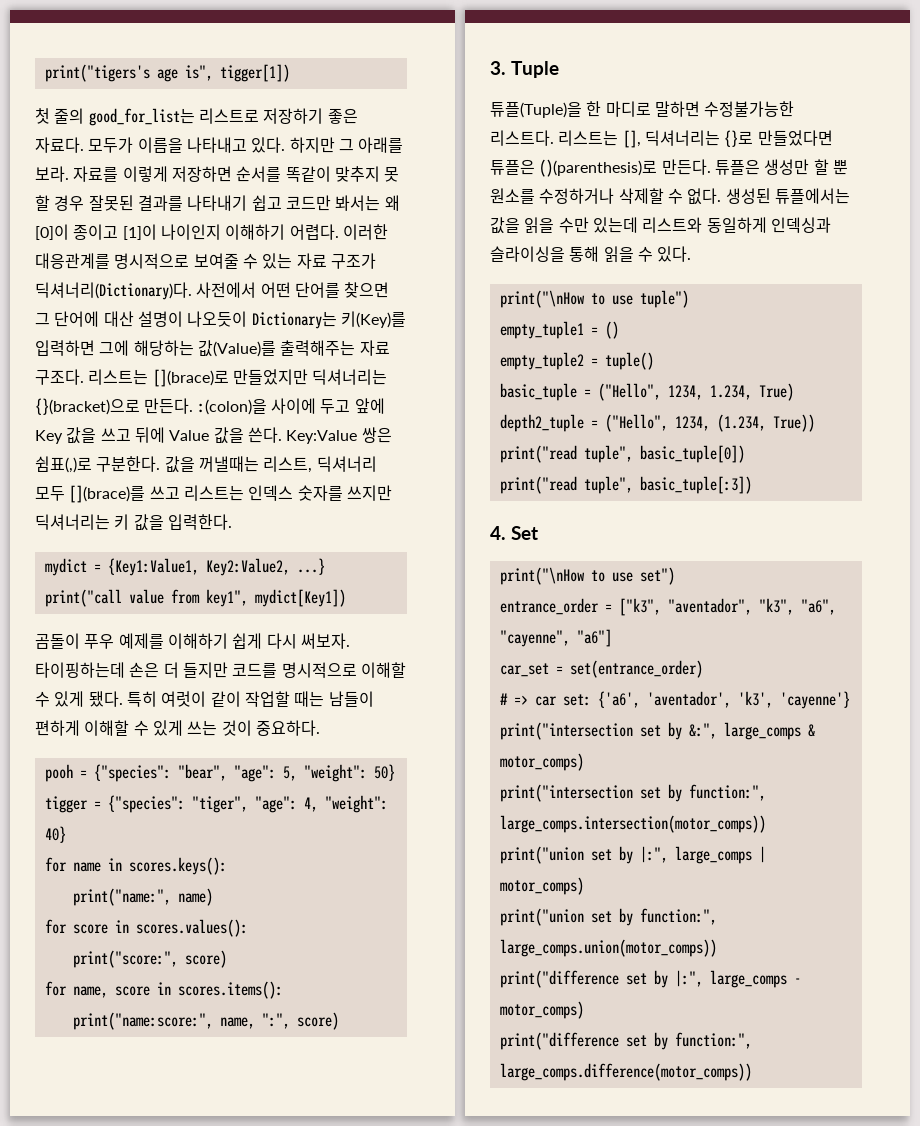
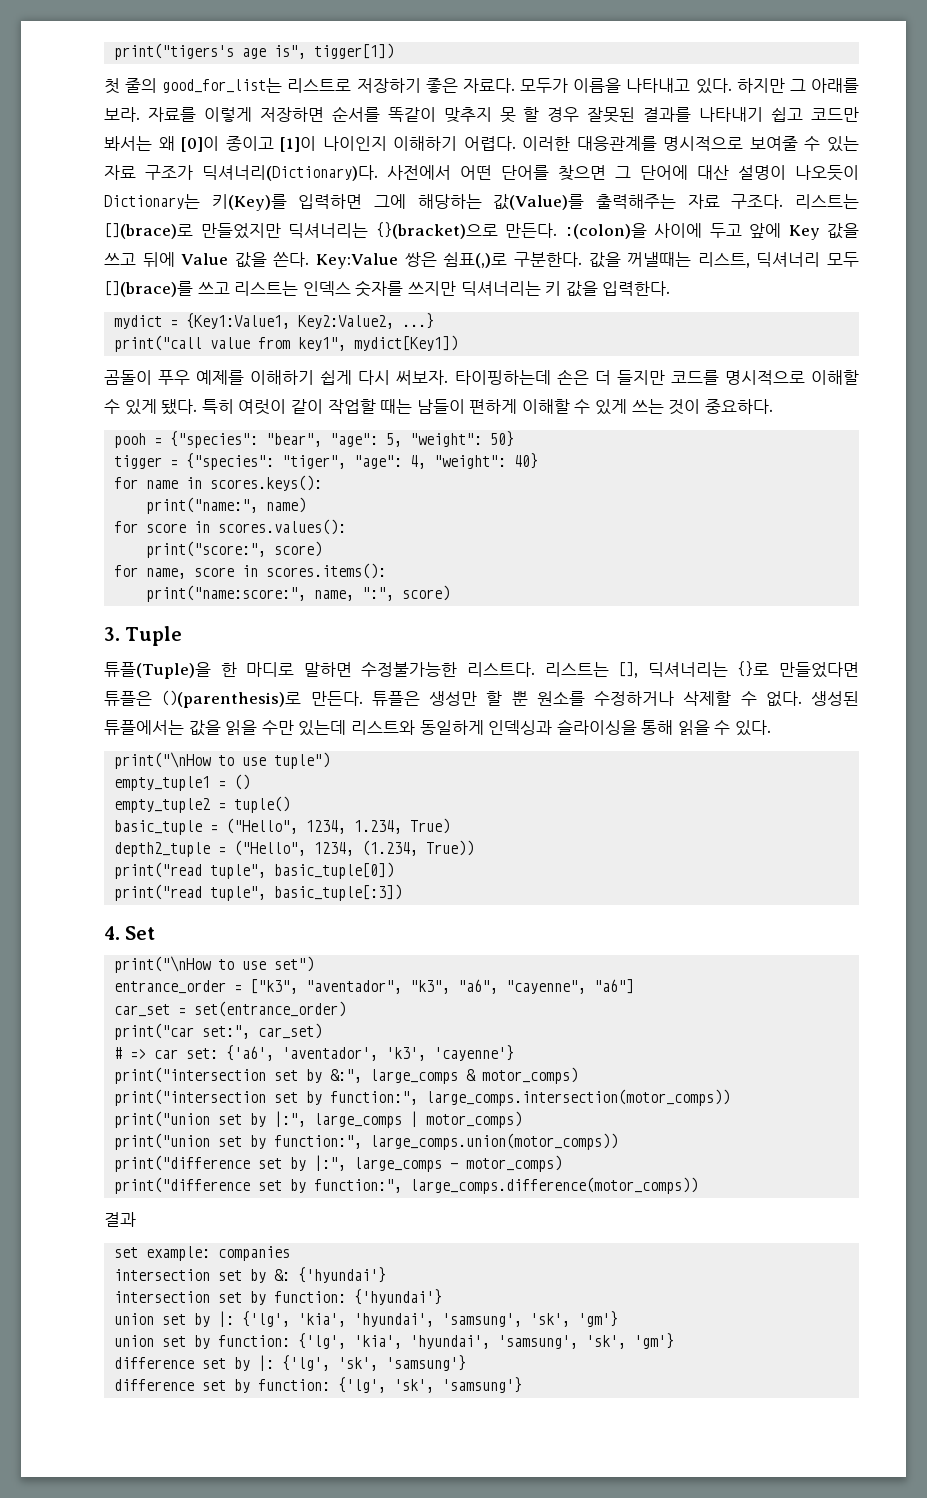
(703, 669) none -> [114,1023,323,1040] // print("car set:", car_set)
(752, 1072) none -> [104,1212,136,1227] [114,1246,291,1261] [114,1267,387,1283] [114,1289,443,1305] [114,1311,619,1327] [114,1333,675,1349] [114,1355,467,1371] [114,1377,523,1393] // 결과 // set example: companies // intersection set by &: {'hyundai'} // intersection set by function: {'hyundai'} // union set by |: {'lg', 'kia', 'hyundai', 'samsung', 'sk', 'gm'} // union set by function: {'lg', 'kia', 'hyundai', 'samsung', 'sk', 'gm'} // difference set by |: {'lg', 'sk', 'samsung'} // difference set by function: {'lg', 'sk', 'samsung'}

